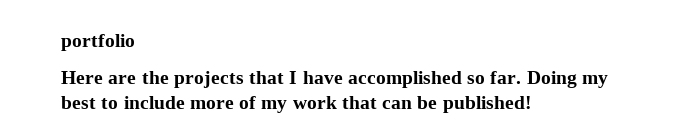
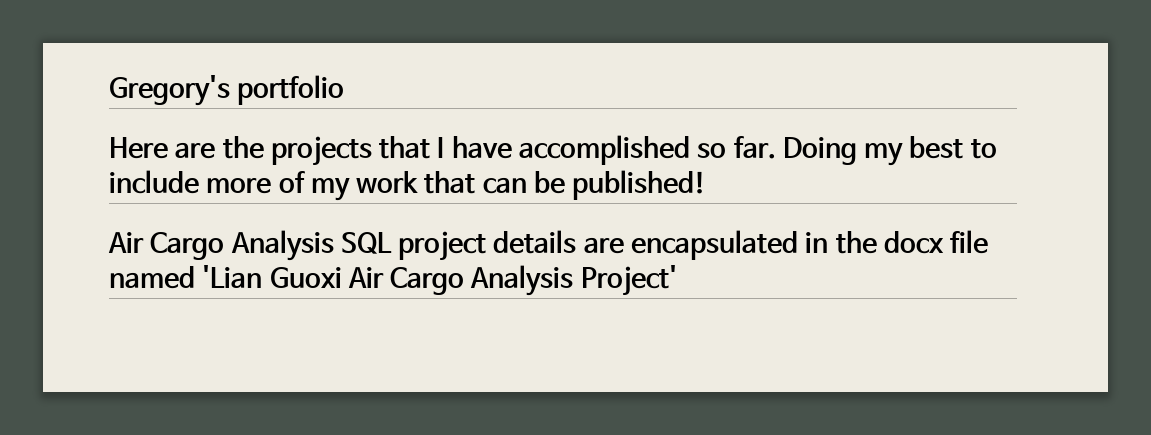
(61, 42) none -> [109,75,230,106] Gregory's
(532, 104) none -> [108,230,989,261] [109,265,677,296] // Air Cargo Analysis SQL project details are encapsulated in the docx file named 'Lian Guoxi Air Cargo Analysis Project'

